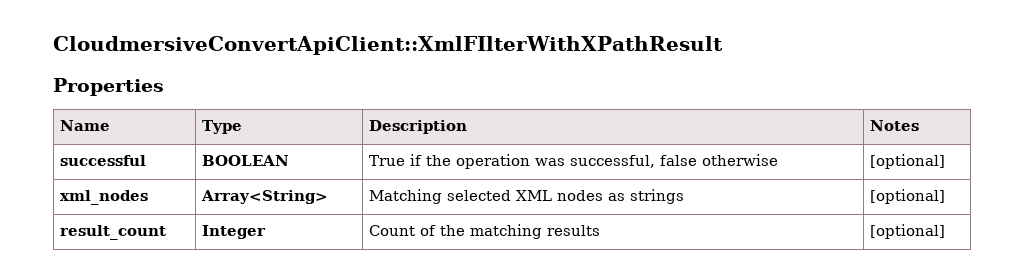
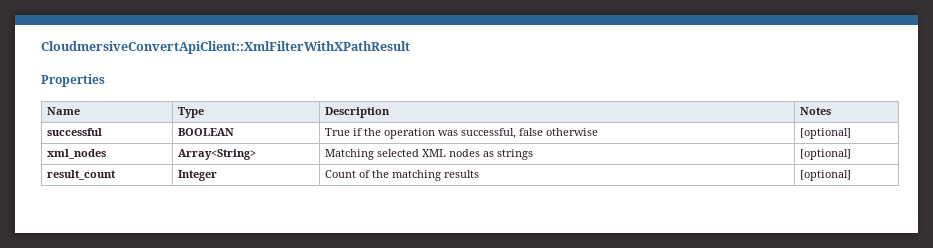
[53,36,723,55] CloudmersiveConvertApiClient::XmlFIlterWithXPathResult -> [41,41,410,54] CloudmersiveConvertApiClient::XmlFilterWithXPathResult

